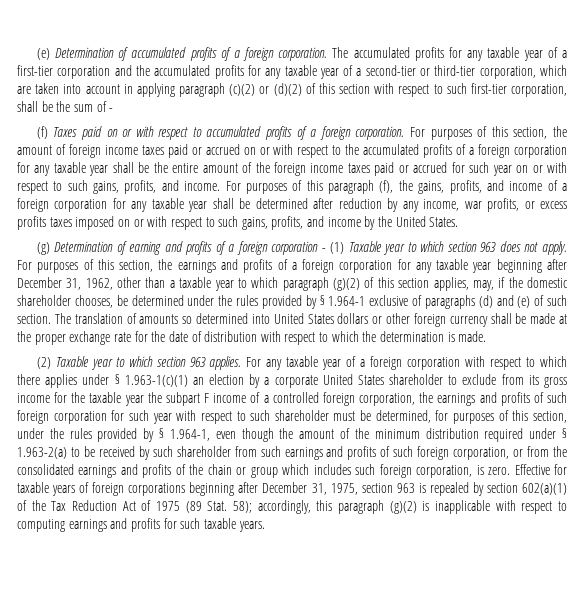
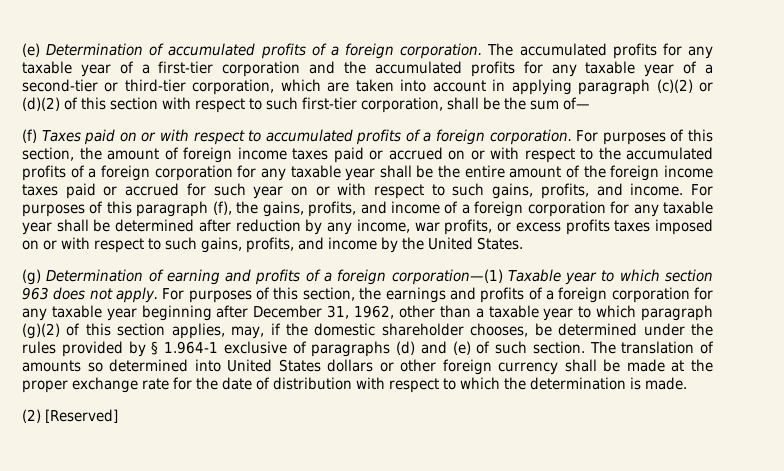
[96,101,114,112] of - -> [563,97,590,110] of—
[271,241,345,255] corporation - (1) -> [391,269,503,285] corporation—(1)
[55,356,567,370] [17,374,568,388] [17,392,567,406] [17,410,567,424] [17,428,567,442] [17,446,568,460] [17,464,568,478] [17,482,567,496] [17,500,567,514] [17,518,265,532] Taxable year to which section 963 applies. For any taxable year of a foreign corporation with respect to which there applies under § 1.963-1(c)(1) an election by a corporate United States shareholder to exclude from its gross income for the taxable year the subpart F income of a controlled foreign corporation, the earnings and profits of such foreign corporation for such year with respect to such shareholder must be determined, for purposes of this section, under the rules provided by § 1.964-1, even though the amount of the minimum distribution required under § 1.963-2(a) to be received by such shareholder from such earnings and profits of such foreign corporation, or from the consolidated earnings and profits of the chain or group which includes such foreign corporation, is zero. Effective for taxable years of foreign corporations beginning after December 31, 1975, section 963 is repealed by section 602(a)(1) of the Tax Reduction Act of 1975 (89 Stat. 58); accordingly, this paragraph (g)(2) is inapplicable with respect to computing earnings and profits for such taxable years. -> [45,409,118,423] [Reserved]

